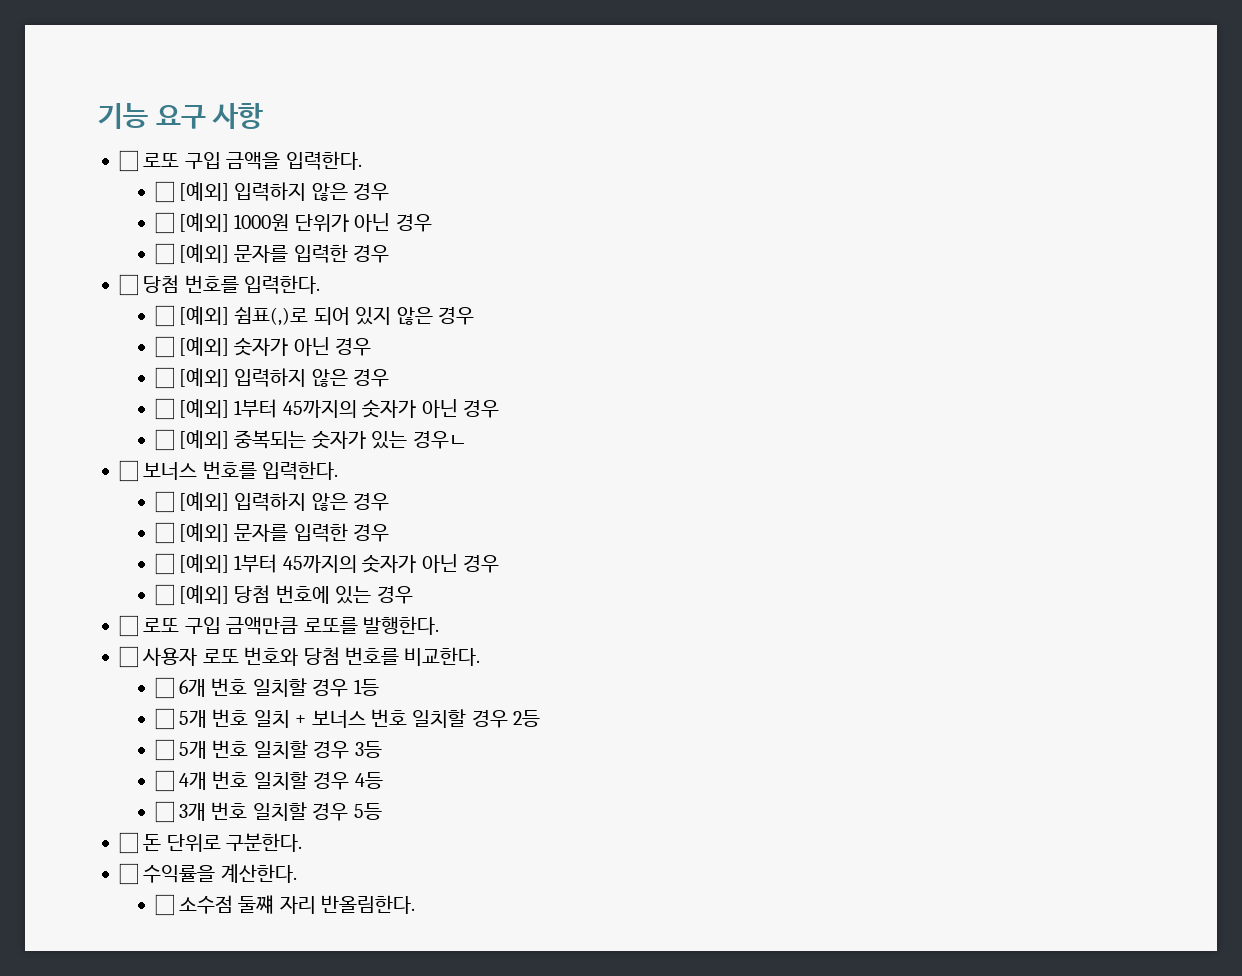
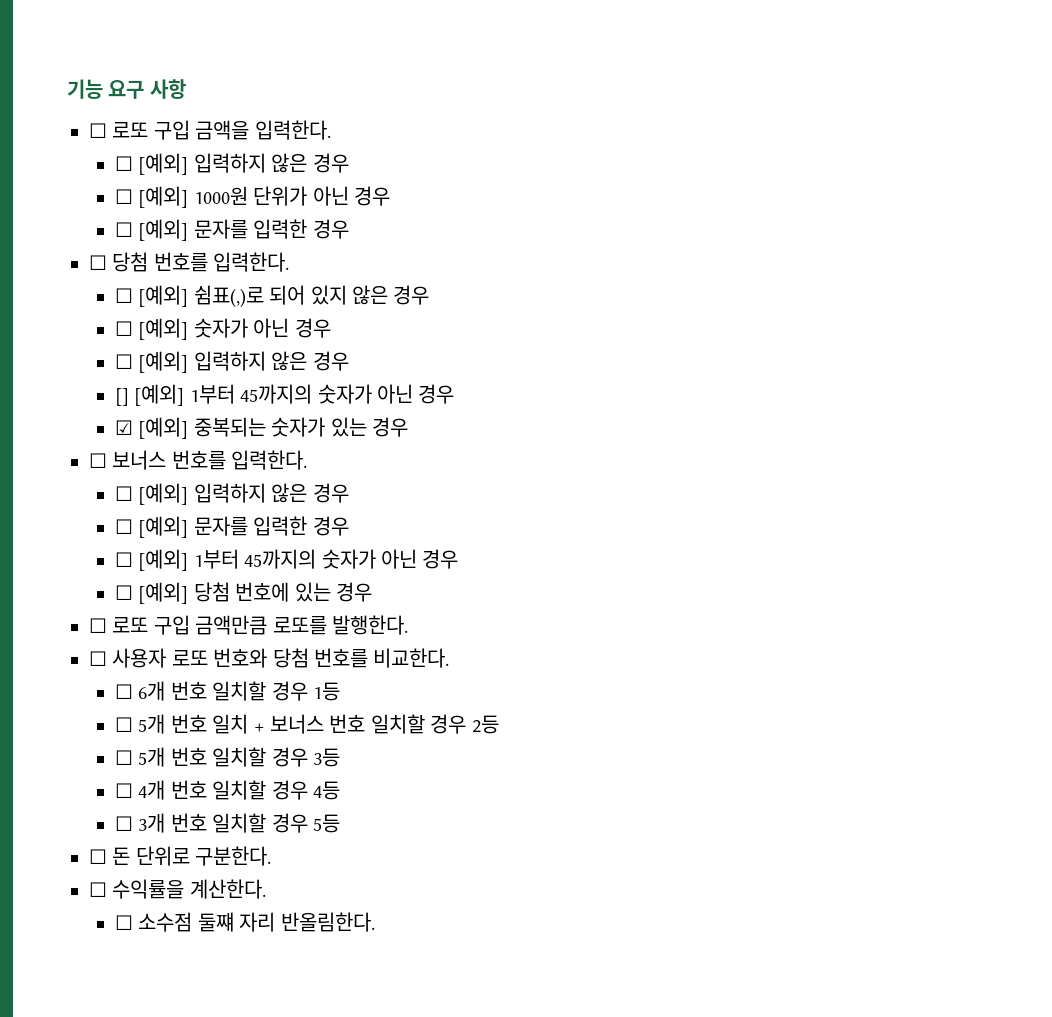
[154,398,500,420] [154,429,174,451] ☐ [예외] 1부터 45까지의 숫자가 아닌 경우 // ☐ -> [114,384,455,406] [114,420,133,435] [] [예외] 1부터 45까지의 숫자가 아닌 경우 // ☑
[412,431,467,449] 경우ㄴ -> [371,417,408,437] 경우

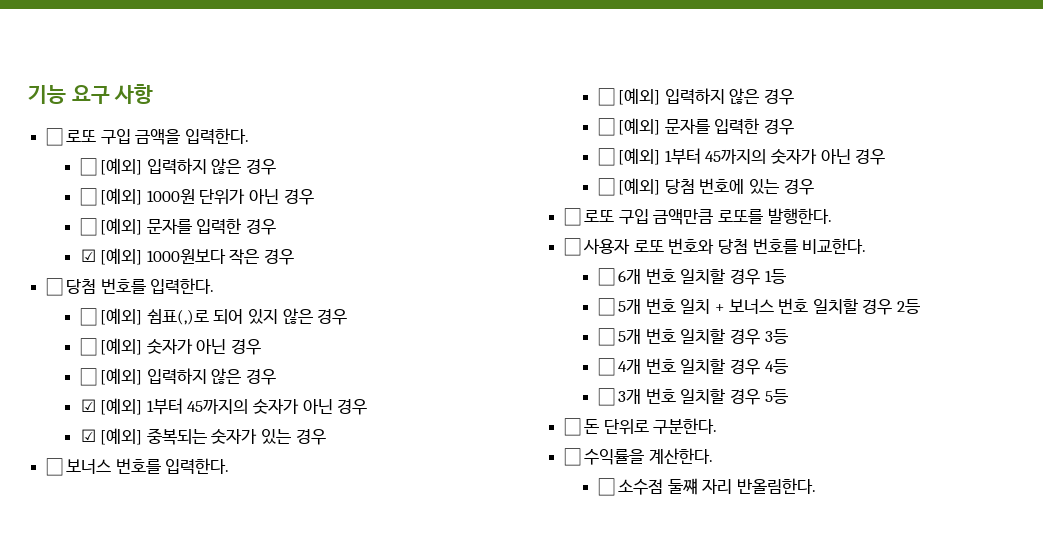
(349, 229) none -> [80,248,295,265] // ☑ [예외] 1000원보다 작은 경우
[114,388,129,406] [] -> [80,399,96,412] ☑

